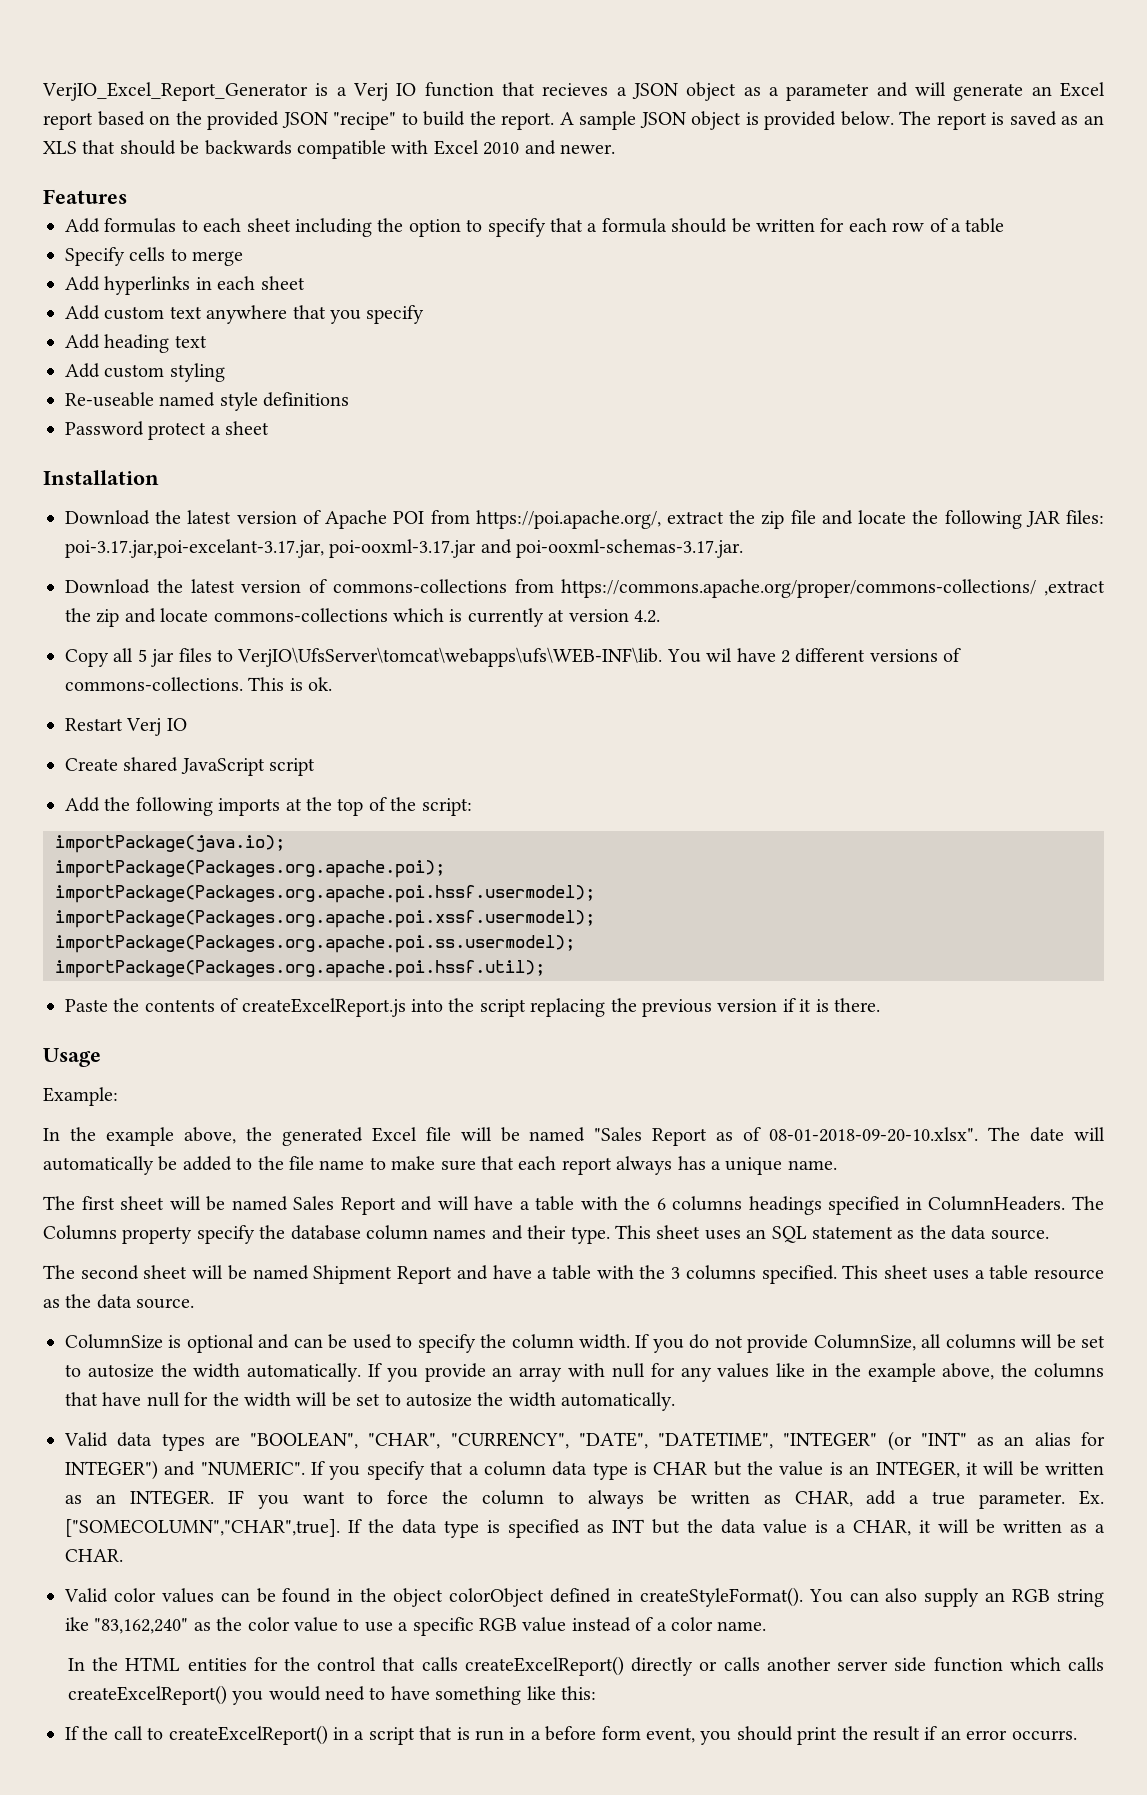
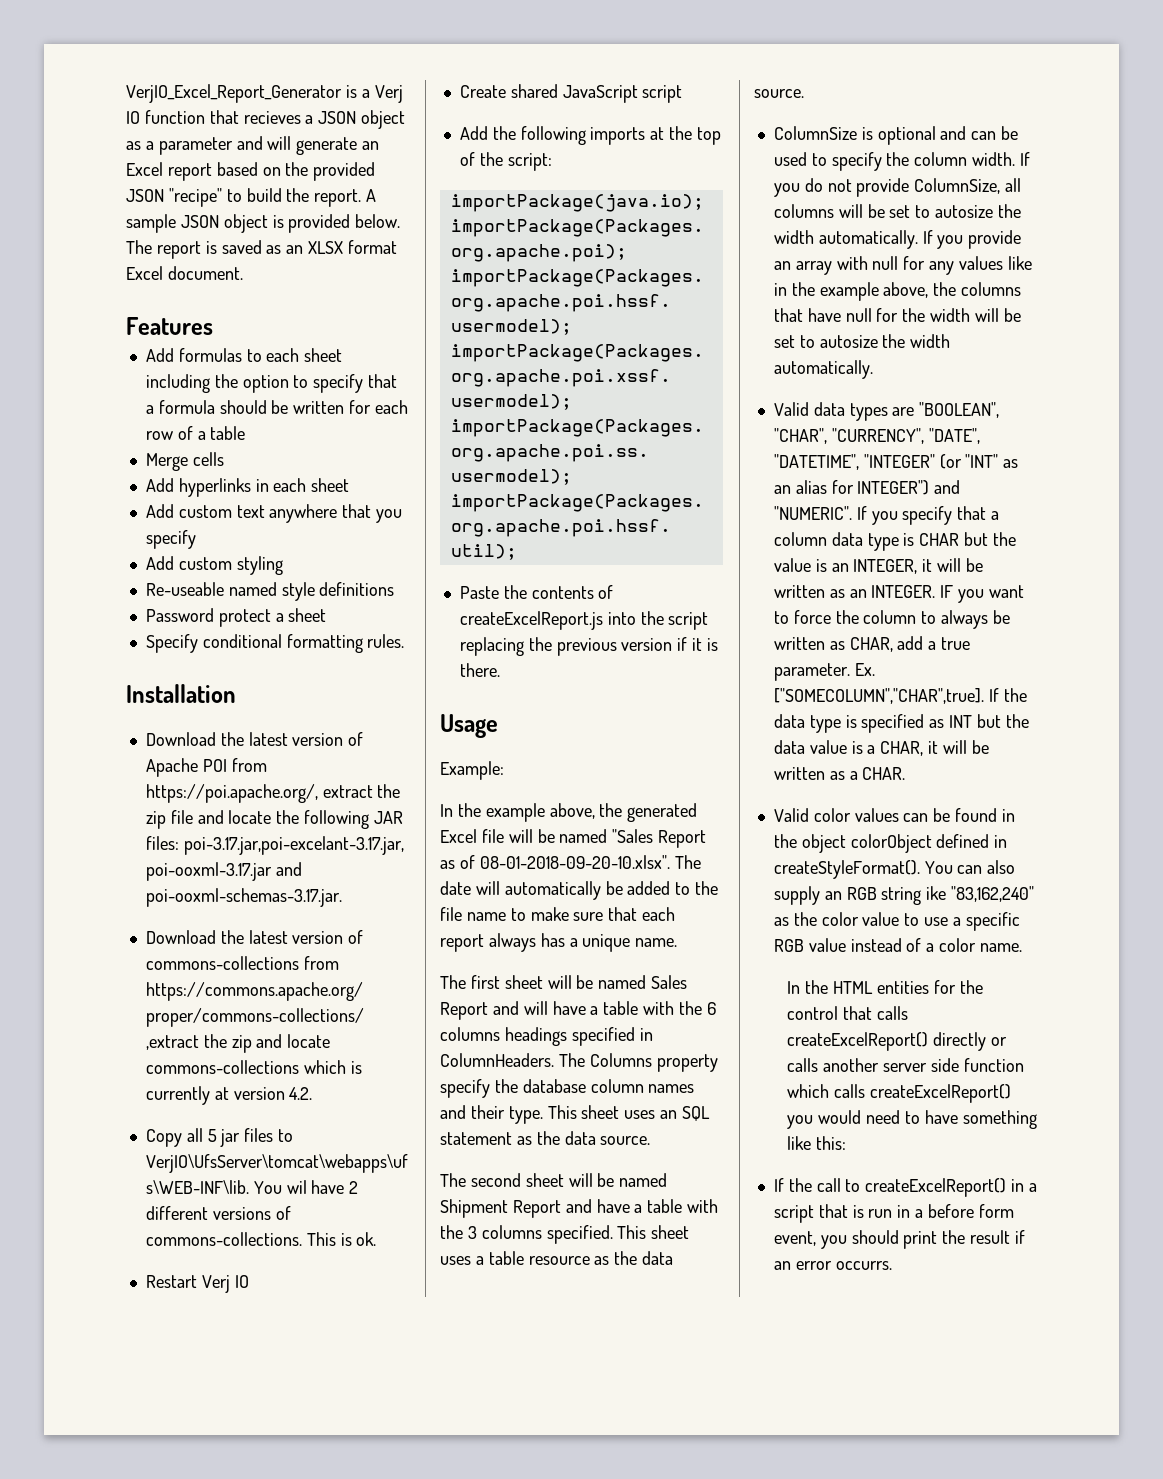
[43,140,615,159] XLS that should be backwards compatible with Excel 2010 and newer. -> [308,240,398,254] [126,266,243,280] XLSX format Excel document.
[65,247,125,266] Specify -> [145,453,188,471] Merge
[170,248,244,266] to merge -> (224, 459) none
[65,334,207,353] // Add heading text -> (196, 539) none
(270, 428) none -> [145,634,405,653] // Specify conditional formatting rules.

